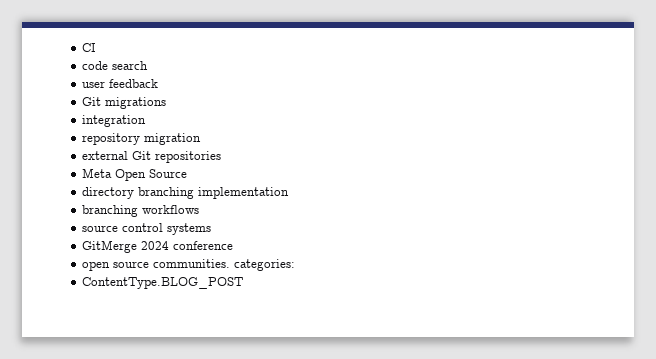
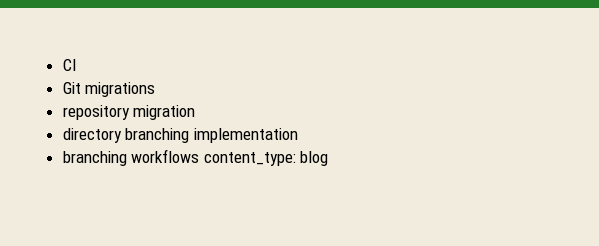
[82,61,149,70] [82,79,159,88] // code search // user feedback -> (77, 65) none
[82,115,147,127] // integration -> (156, 89) none
[82,151,222,163] [82,168,188,181] // external Git repositories // Meta Open Source -> (196, 112) none
[82,223,212,235] [82,240,234,253] [82,259,296,271] [82,277,244,289] // source control systems // GitMerge 2024 conference // open source communities. categories: // ContentType.BLOG_POST -> [203,151,329,166] content_type: blog

